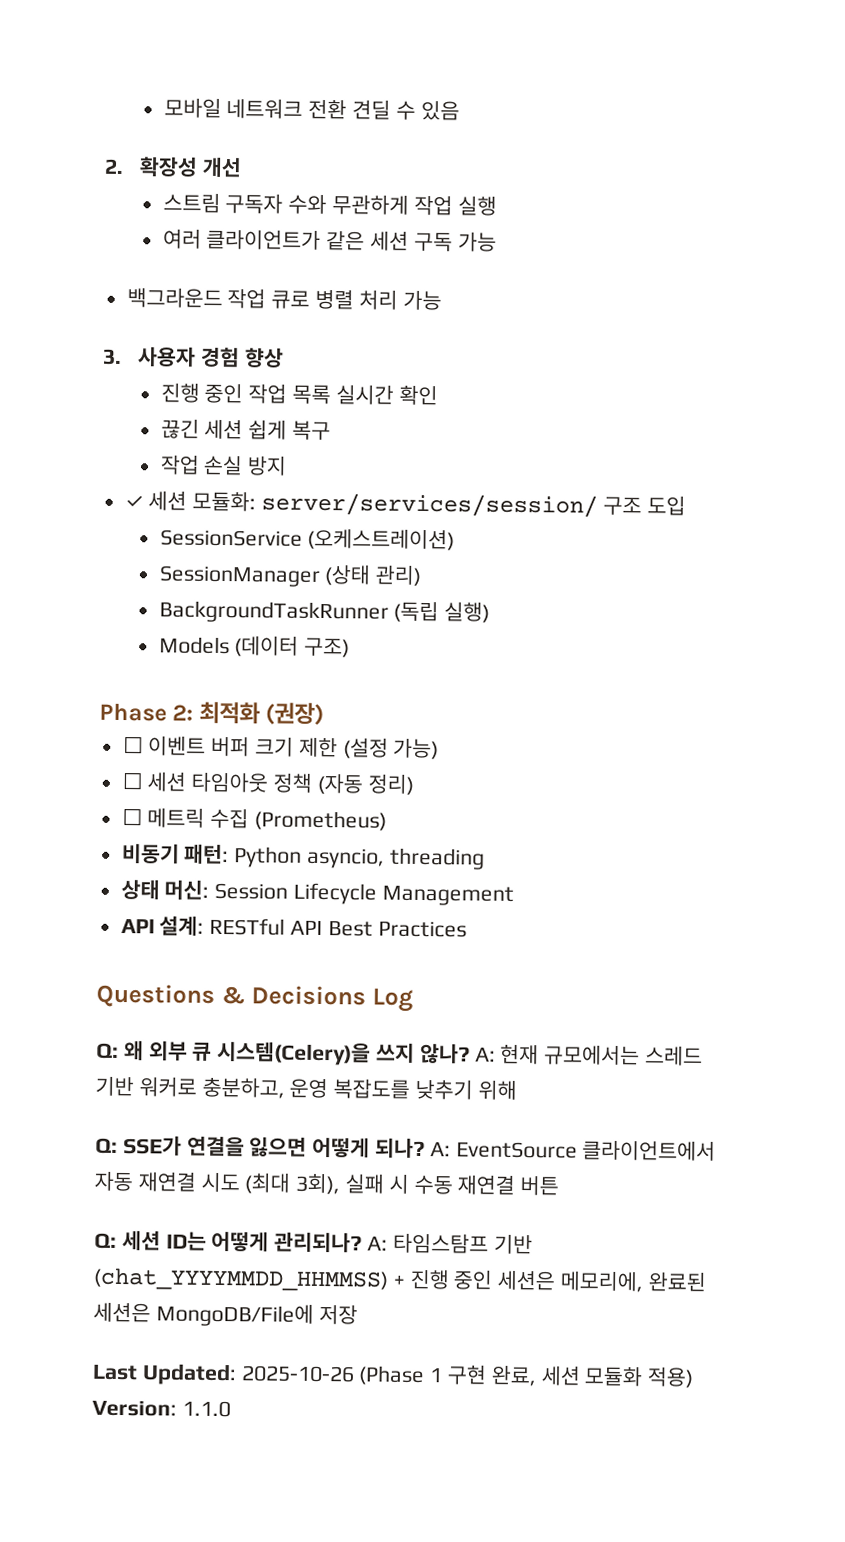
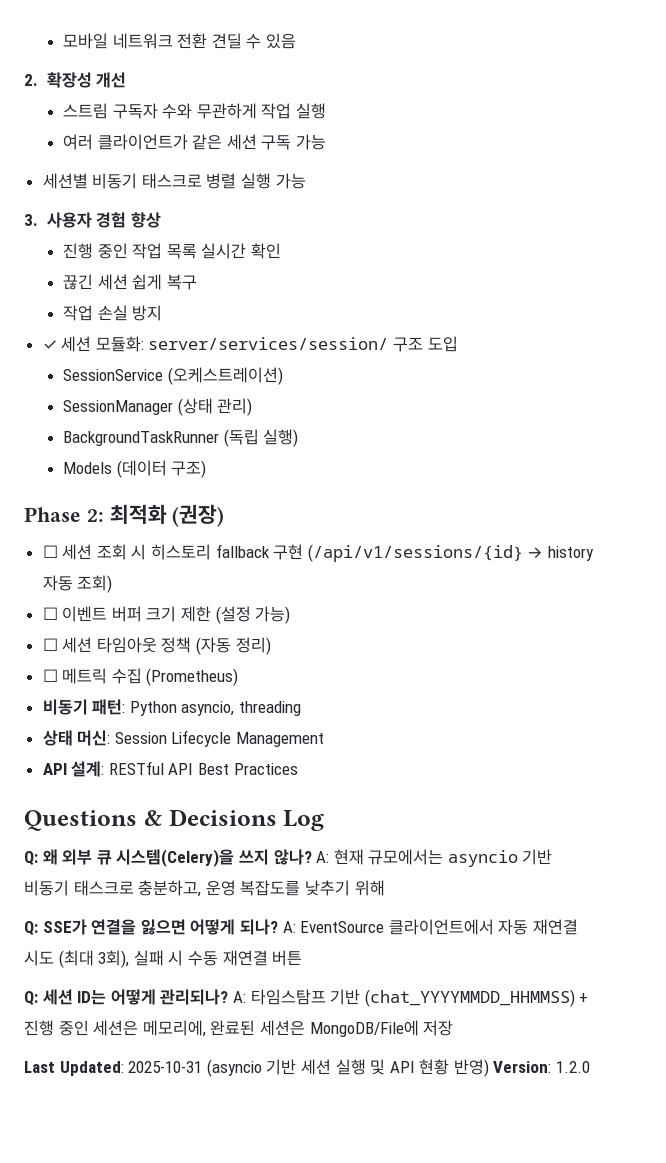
[126,288,398,310] 백그라운드 작업 큐로 병렬 처리 -> [42,173,272,189] 세션별 비동기 태스크로 병렬 실행
(325, 714) none -> [42,544,595,562] [42,575,113,593] // ☐ 세션 조회 시 히스토리 fallback 구현 (/api/v1/sessions/{id} → history 자동 조회)
[645,1046,704,1066] [95,1076,197,1097] 스레드 기반 워커로 -> [447,849,553,867] [24,880,134,896] asyncio 기반 비동기 태스크로
[240,1365,695,1388] [92,1399,231,1418] 2025-10-26 (Phase 1 구현 완료, 세션 모듈화 적용) Version: 1.1.0 -> [128,1059,591,1077] 2025-10-31 (asyncio 기반 세션 실행 및 API 현황 반영) Version: 1.2.0

